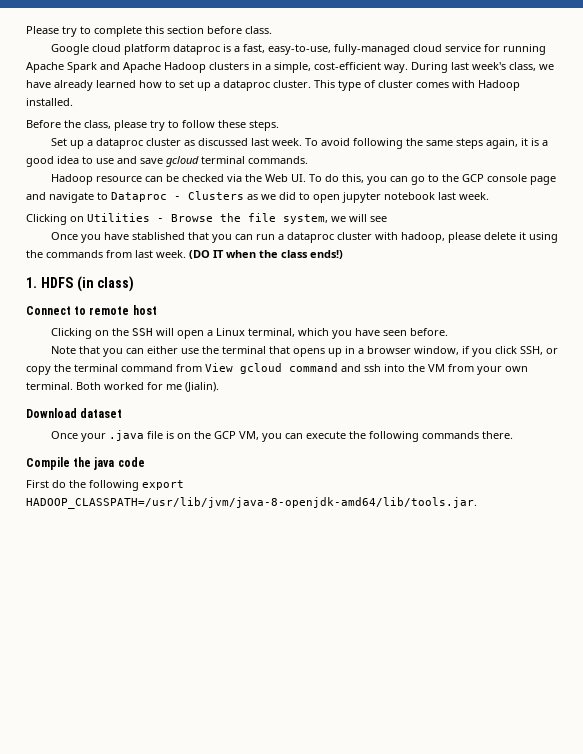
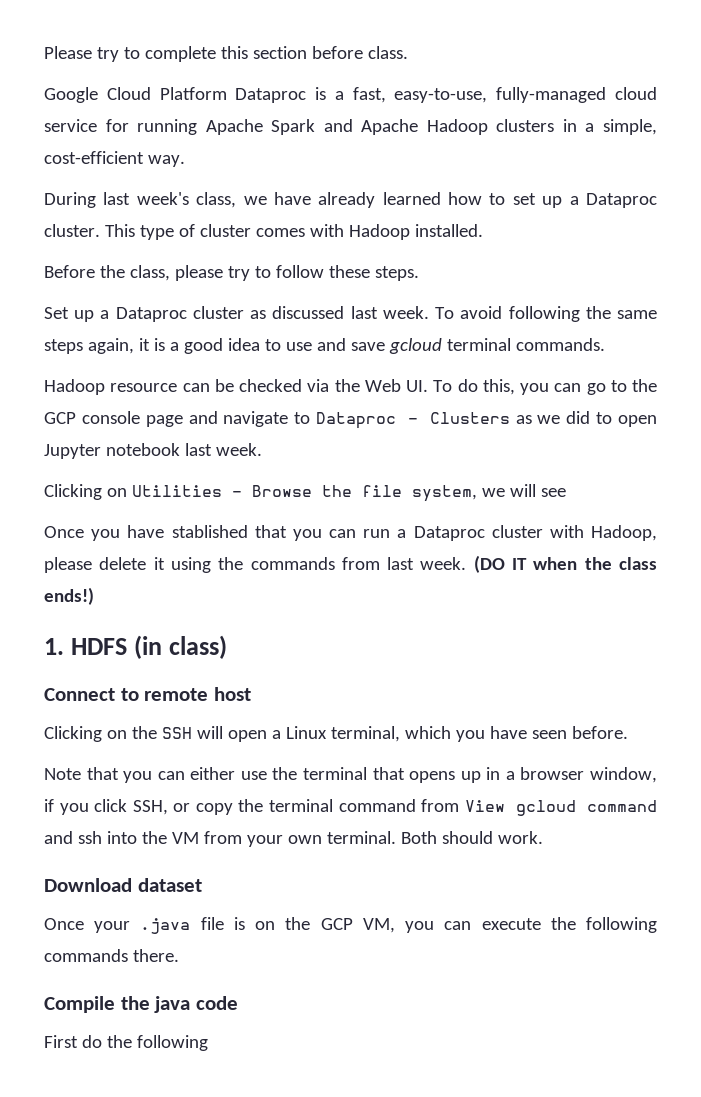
[92,44,221,55] cloud platform dataproc -> [106,87,307,103] Cloud Platform Dataproc
(408, 68) none -> (185, 161) //
[223,80,270,91] dataproc -> [586,193,658,208] Dataproc
[96,138,144,149] dataproc -> [115,307,187,322] Dataproc
[342,192,381,203] jupyter -> [44,444,101,459] Jupyter
[287,232,335,243] dataproc -> [413,526,485,541] Dataproc
[401,232,446,243] hadoop, -> [591,525,657,541] Hadoop,
[104,382,219,392] worked for me (Jialin). -> [441,831,543,844] should work.
[142,480,184,490] [26,497,477,509] export HADOOP_CLASSPATH=/usr/lib/jvm/java-8-openjdk-amd64/lib/tools.jar. -> (208, 1043) none

